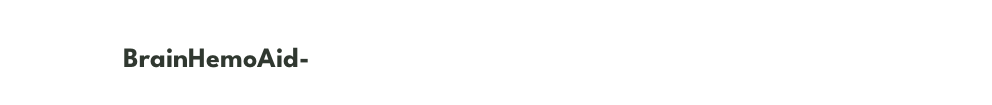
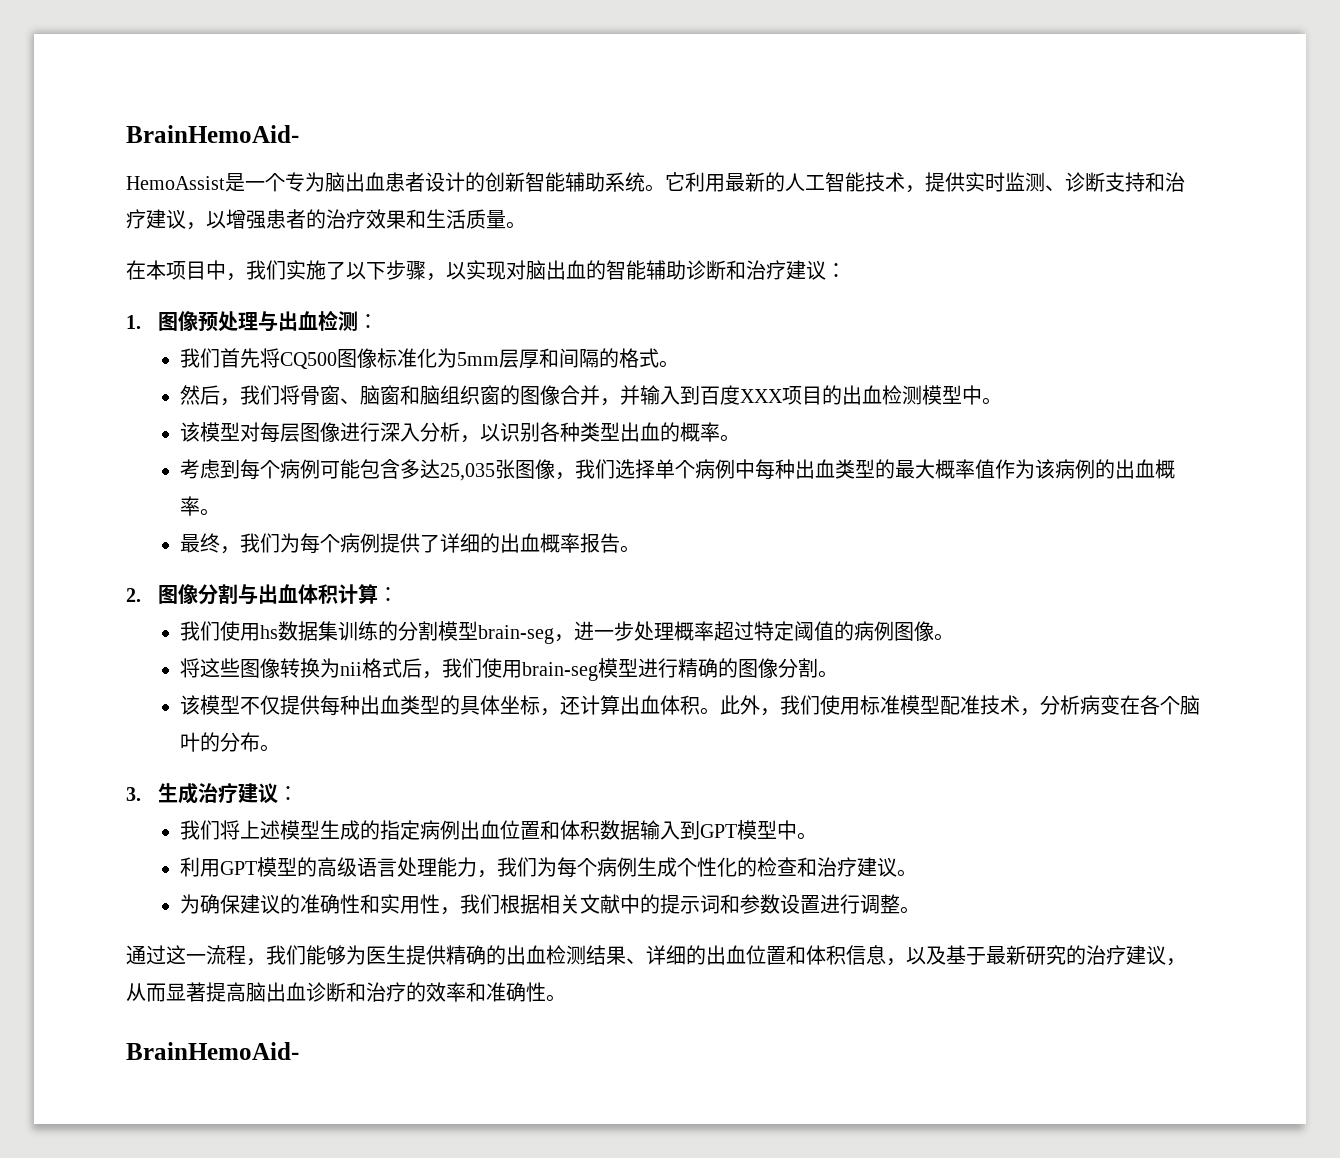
[123,47,310,68] BrainHemoAid- -> [126,125,299,143] [126,172,1185,193] [126,209,526,230] [126,260,846,281] [126,310,379,332] [180,348,680,369] [180,385,1003,406] [180,422,741,443] [180,459,1176,481] [180,496,221,516] [180,533,641,554] [126,584,399,605] [180,621,955,644] [180,658,839,681] [180,695,1201,716] [180,732,281,752] [126,782,299,804] [180,820,818,840] [180,857,918,878] [180,894,921,915] [126,945,1186,966] [126,982,566,1002] [126,1042,299,1060] BrainHemoAid- // HemoAssist是一个专为脑出血患者设计的创新智能辅助系统。它利用最新的人工智能技术，提供实时监测、诊断支持和治疗建议，以增强患者的治疗效果和生活质量。 // 在本项目中，我们实施了以下步骤，以实现对脑出血的智能辅助诊断和治疗建议： // 1.图像预处理与出血检测： // 我们首先将CQ500图像标准化为5mm层厚和间隔的格式。 // 然后，我们将骨窗、脑窗和脑组织窗的图像合并，并输入到百度XXX项目的出血检测模型中。 // 该模型对每层图像进行深入分析，以识别各种类型出血的概率。 // 考虑到每个病例可能包含多达25,035张图像，我们选择单个病例中每种出血类型的最大概率值作为该病例的出血概率。 // 最终，我们为每个病例提供了详细的出血概率报告。 // 2.图像分割与出血体积计算： // 我们使用hs数据集训练的分割模型brain-seg，进一步处理概率超过特定阈值的病例图像。 // 将这些图像转换为nii格式后，我们使用brain-seg模型进行精确的图像分割。 // 该模型不仅提供每种出血类型的具体坐标，还计算出血体积。此外，我们使用标准模型配准技术，分析病变在各个脑叶的分布。 // 3.生成治疗建议： // 我们将上述模型生成的指定病例出血位置和体积数据输入到GPT模型中。 // 利用GPT模型的高级语言处理能力，我们为每个病例生成个性化的检查和治疗建议。 // 为确保建议的准确性和实用性，我们根据相关文献中的提示词和参数设置进行调整。 // 通过这一流程，我们能够为医生提供精确的出血检测结果、详细的出血位置和体积信息，以及基于最新研究的治疗建议，从而显著提高脑出血诊断和治疗的效率和准确性。 // BrainHemoAid-

